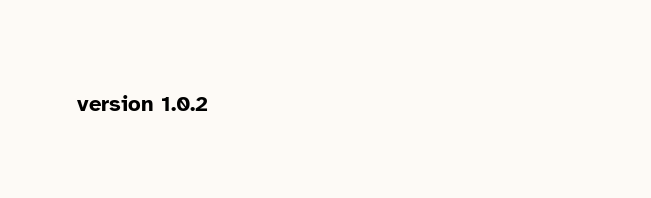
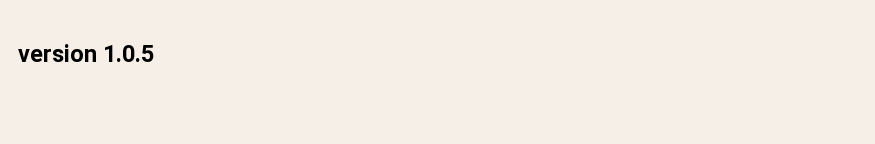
[161,97,208,111] 1.0.2 -> [103,45,155,62] 1.0.5

